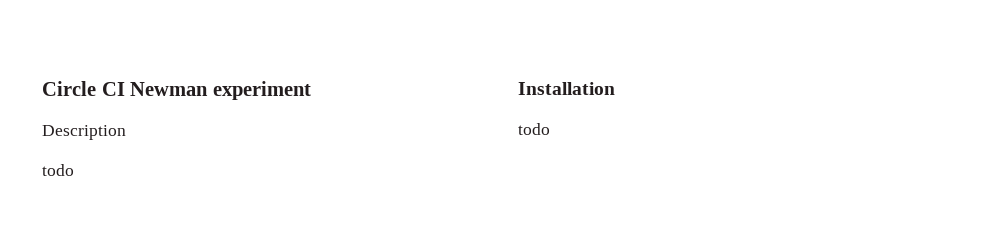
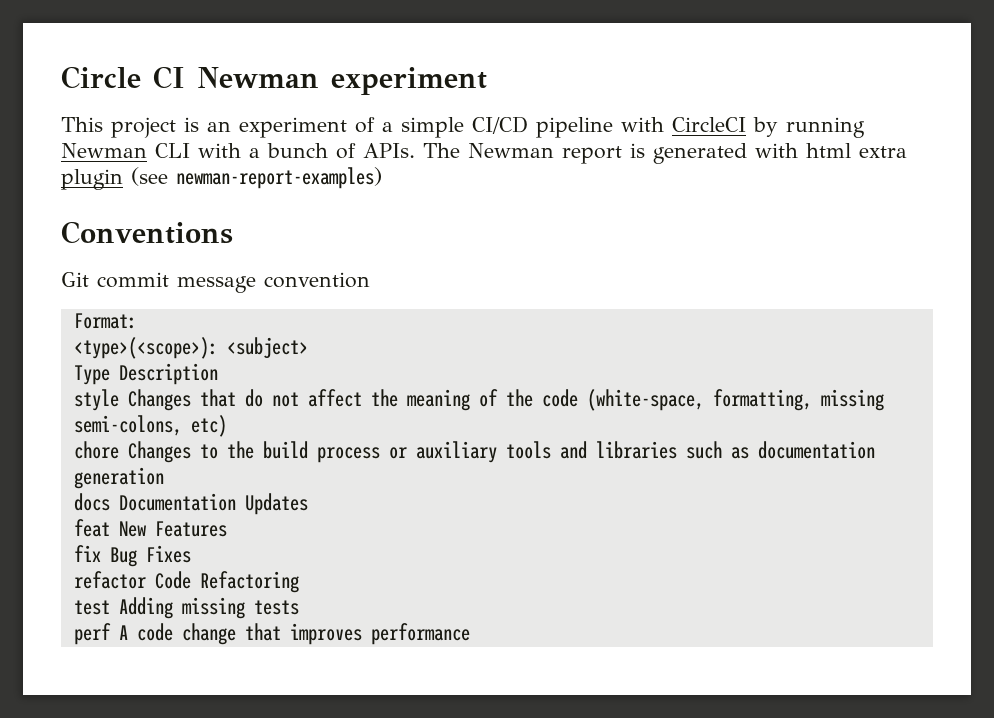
[42,125,126,140] [42,164,74,176] [518,82,615,95] [518,123,550,135] Description // todo // Installation // todo -> [61,116,865,138] [61,143,907,164] [61,167,382,190] [61,221,233,244] [61,272,370,293] [73,313,137,329] [73,337,308,359] [73,363,218,385] [73,389,884,411] [73,415,227,437] [73,441,875,463] [73,467,164,489] [73,493,308,515] [73,519,227,537] [73,545,191,567] [73,571,299,593] [73,597,299,619] [73,623,470,645] This project is an experiment of a simple CI/CD pipeline with CircleCI by running Newman CLI with a bunch of APIs. The Newman report is generated with html extra plugin (see newman-report-examples) // Conventions // Git commit message convention // Format: // <type>(<scope>): <subject> // Type Description // style Changes that do not affect the meaning of the code (white-space, formatting, missing semi-colons, etc) // chore Changes to the build process or auxiliary tools and libraries such as documentation generation // docs Documentation Updates // feat New Features // fix Bug Fixes // refactor Code Refactoring // test Adding missing tests // perf A code change that improves performance

